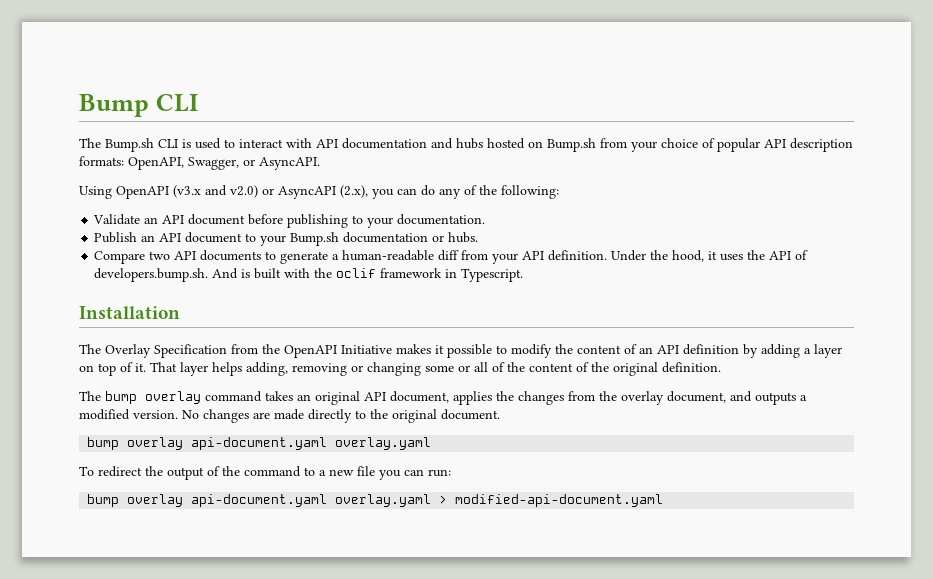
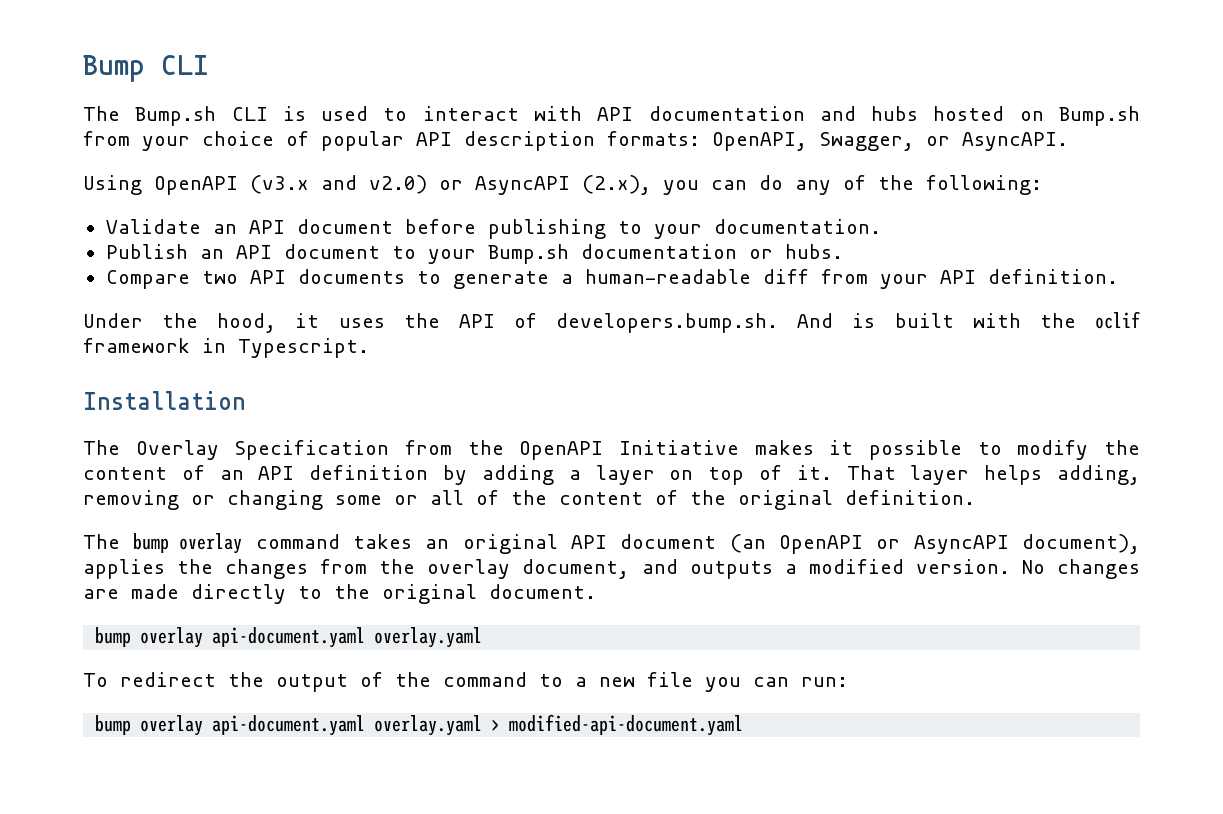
(608, 255) none -> (1118, 276) //
[390,391,449,403] document, -> [620,534,1141,554] document (an OpenAPI or AsyncAPI document),

